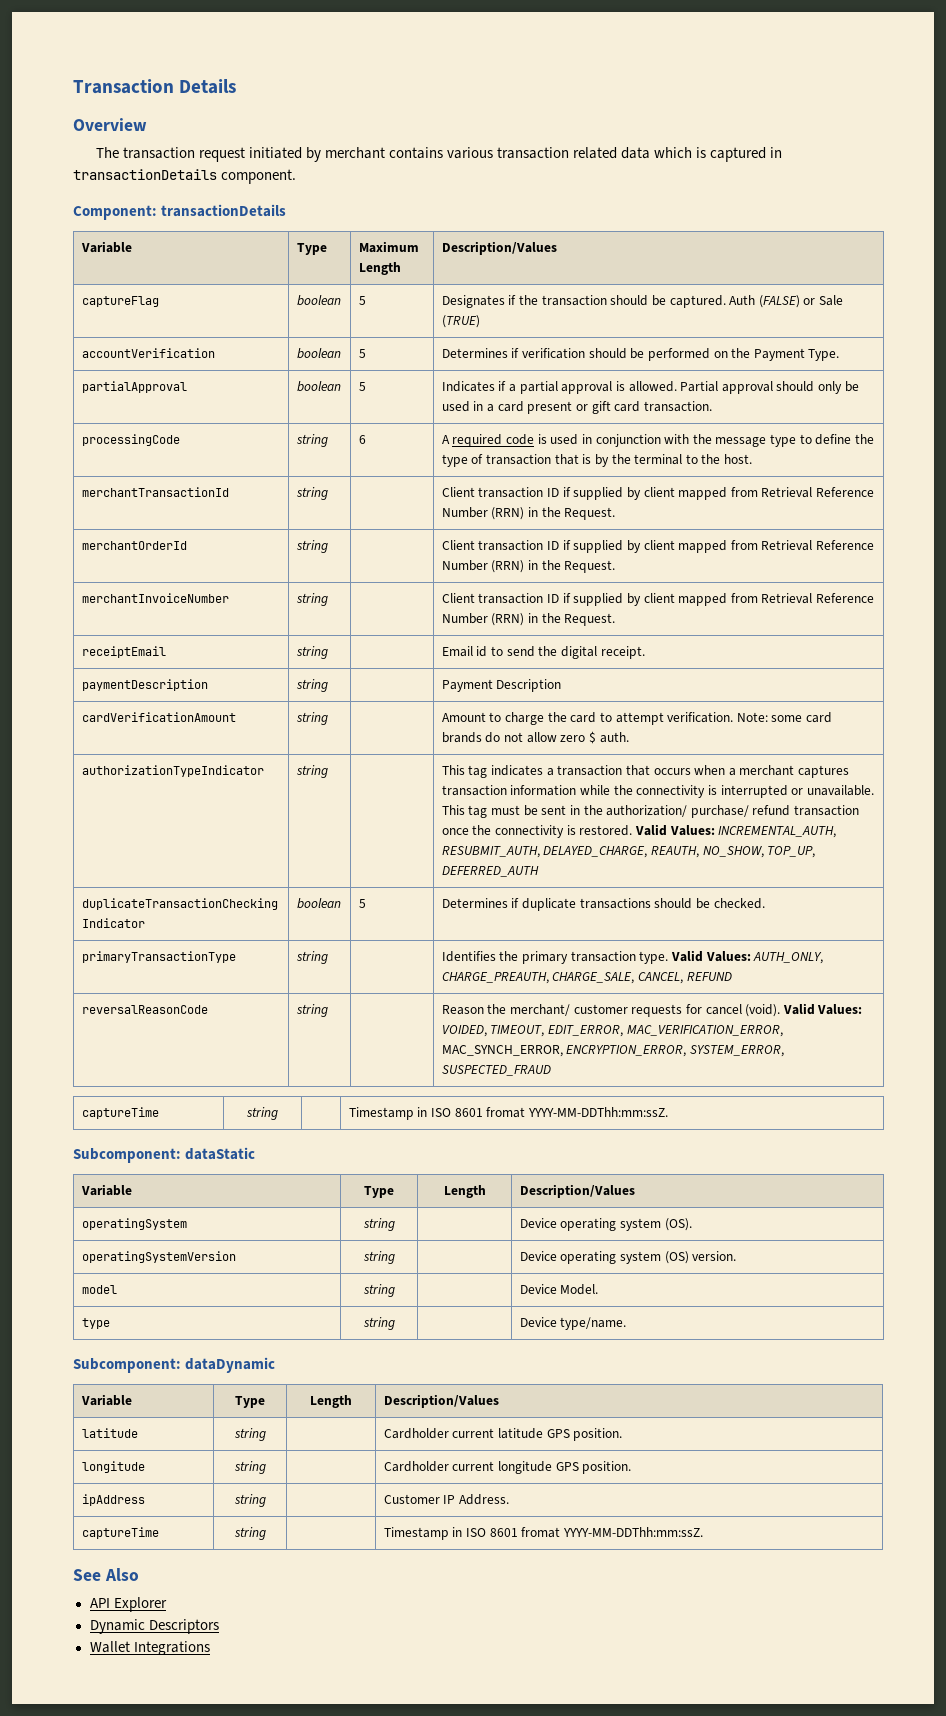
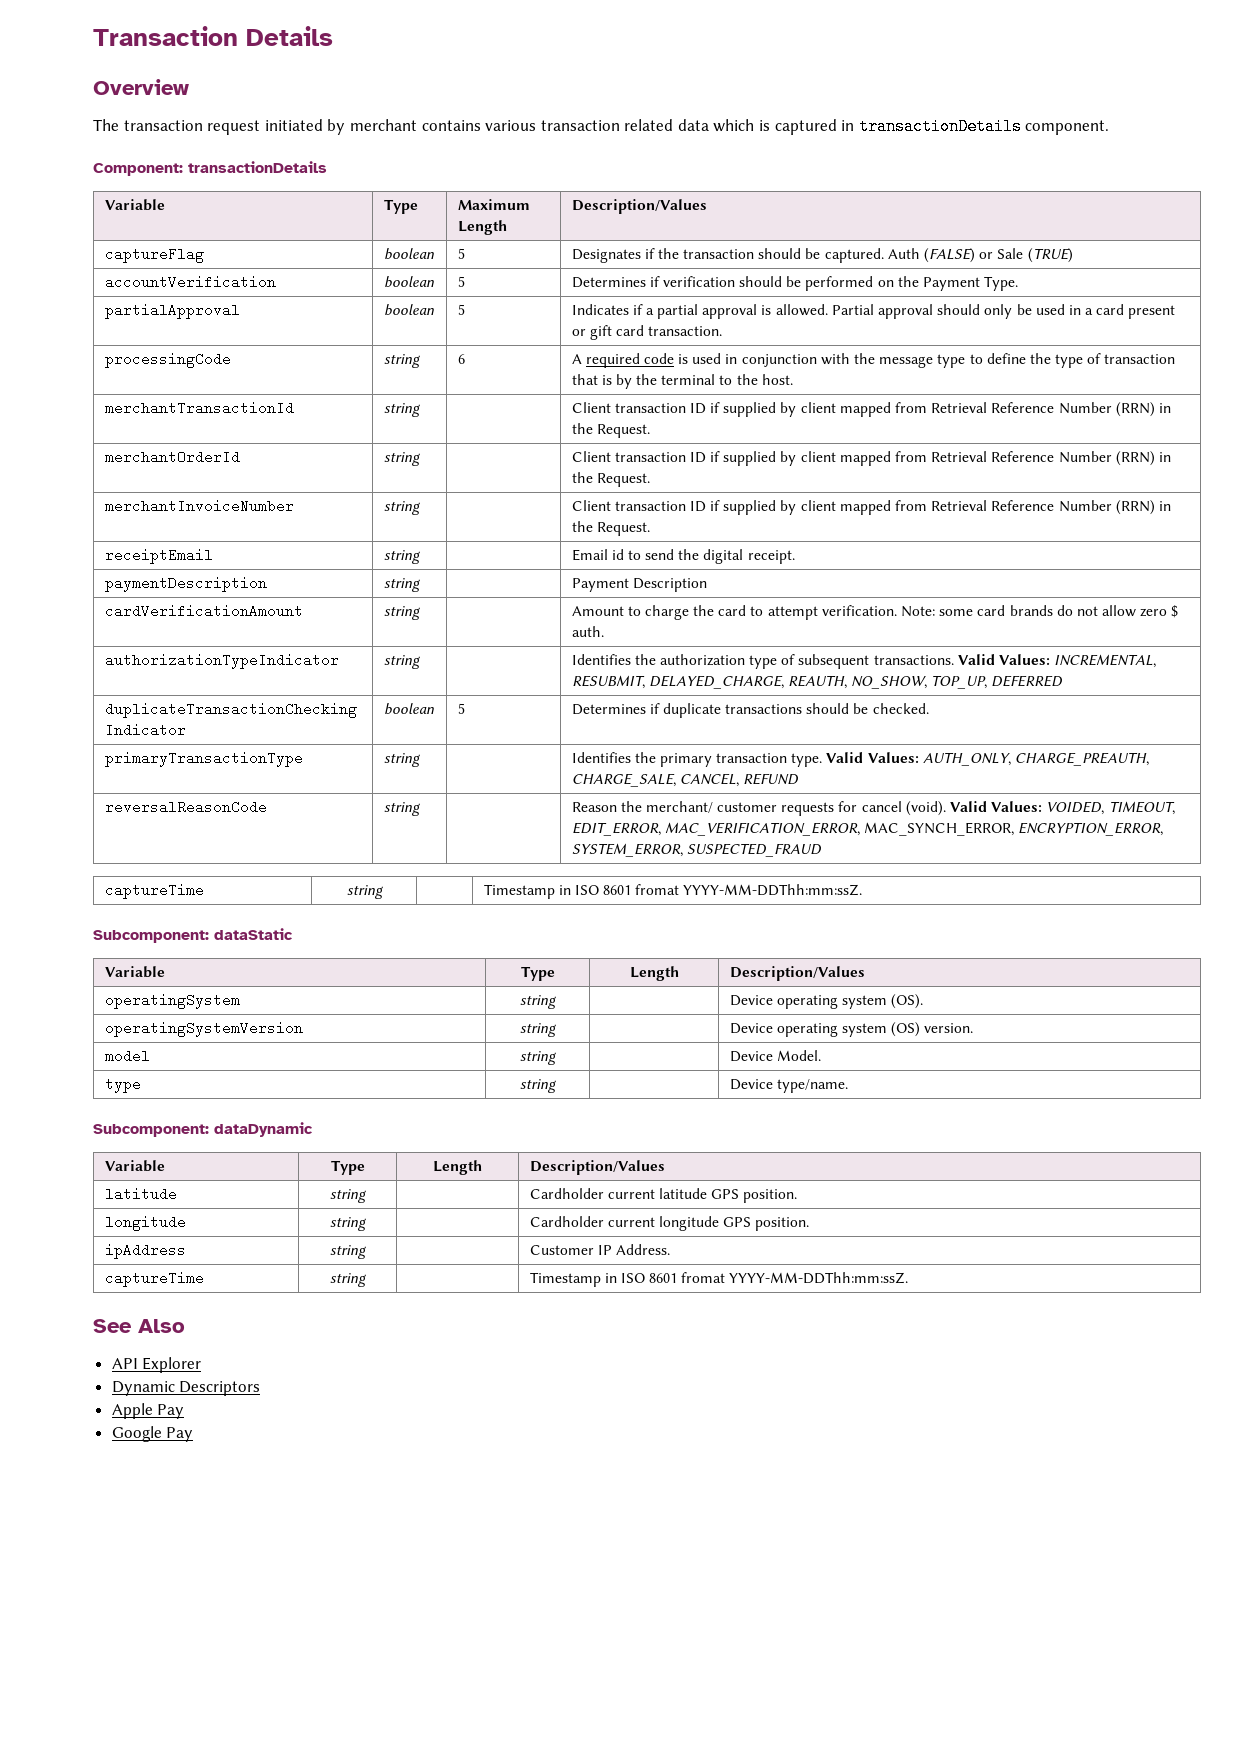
[441,765,850,778] [441,785,874,798] [441,805,860,818] [441,824,837,838] [441,846,540,858] This tag indicates a transaction that occurs when a merchant captures transaction information while the connectivity is interrupted or unavailable. This tag must be sent in the authorization/ purchase/ refund transaction once the connectivity is restored. Valid Values: INCREMENTAL_AUTH, RESUBMIT_AUTH, -> [571,654,1157,669] [571,675,645,689] Identifies the authorization type of subsequent transactions. Valid Values: INCREMENTAL, RESUBMIT,
[441,866,539,877] DEFERRED_AUTH -> [991,675,1064,687] DEFERRED
[89,1641,210,1655] Wallet Integrations -> [111,1403,185,1419] [111,1426,194,1442] Apple Pay // Google Pay

